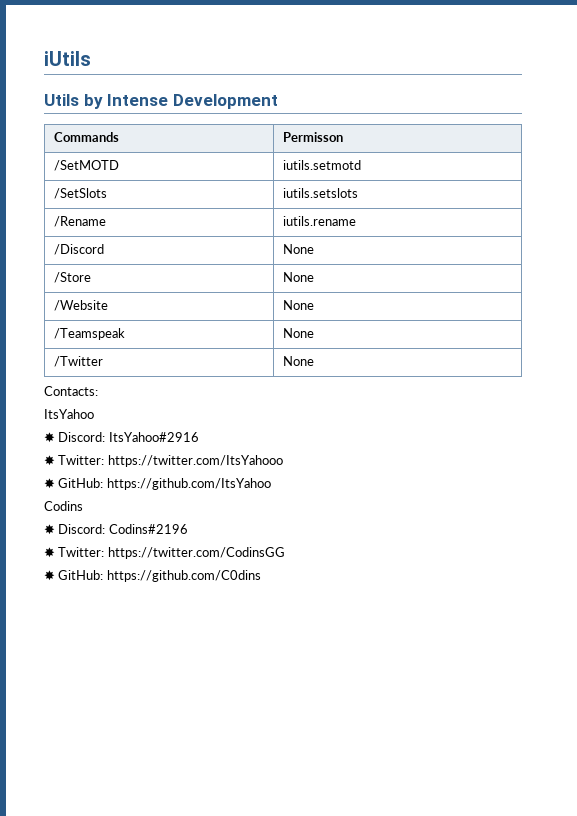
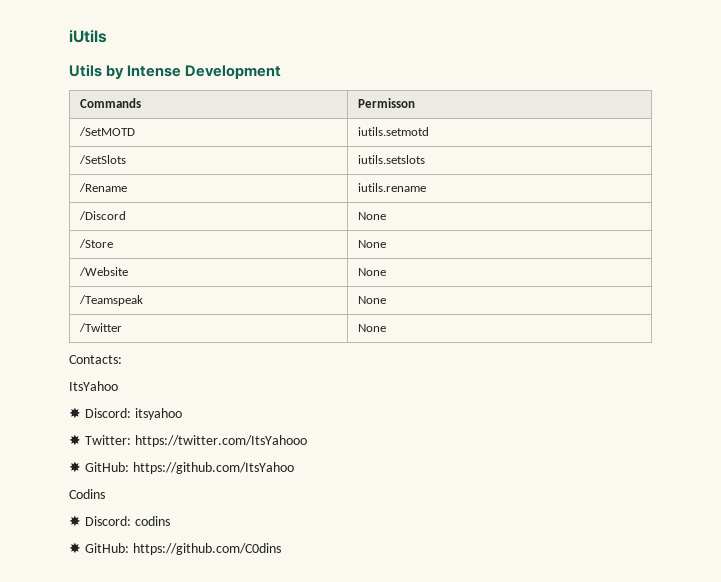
[108,432,199,442] ItsYahoo#2916 -> [134,408,182,420] itsyahoo
[108,524,188,534] [44,547,285,559] Codins#2196 // ✸ Twitter: https://twitter.com/CodinsGG -> [134,516,170,526] codins

